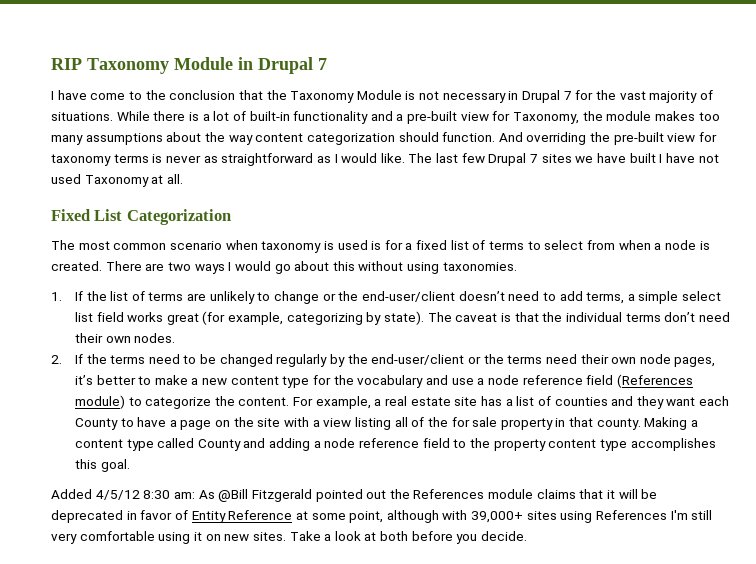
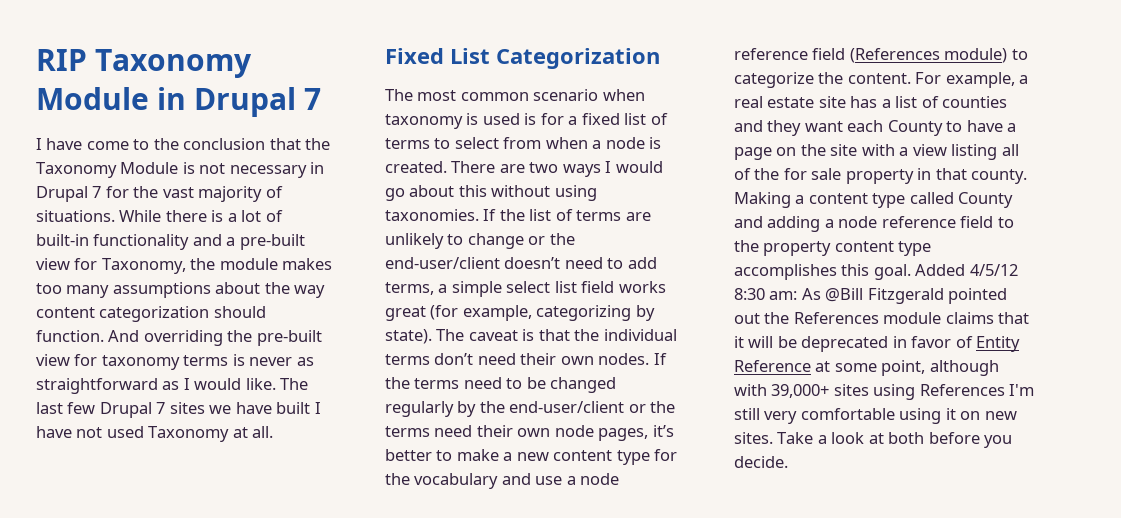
[51,292,62,301] // 1. -> (479, 215) none
[51,355,62,364] // 2. -> (650, 359) none
(130, 465) // -> (911, 272) none

